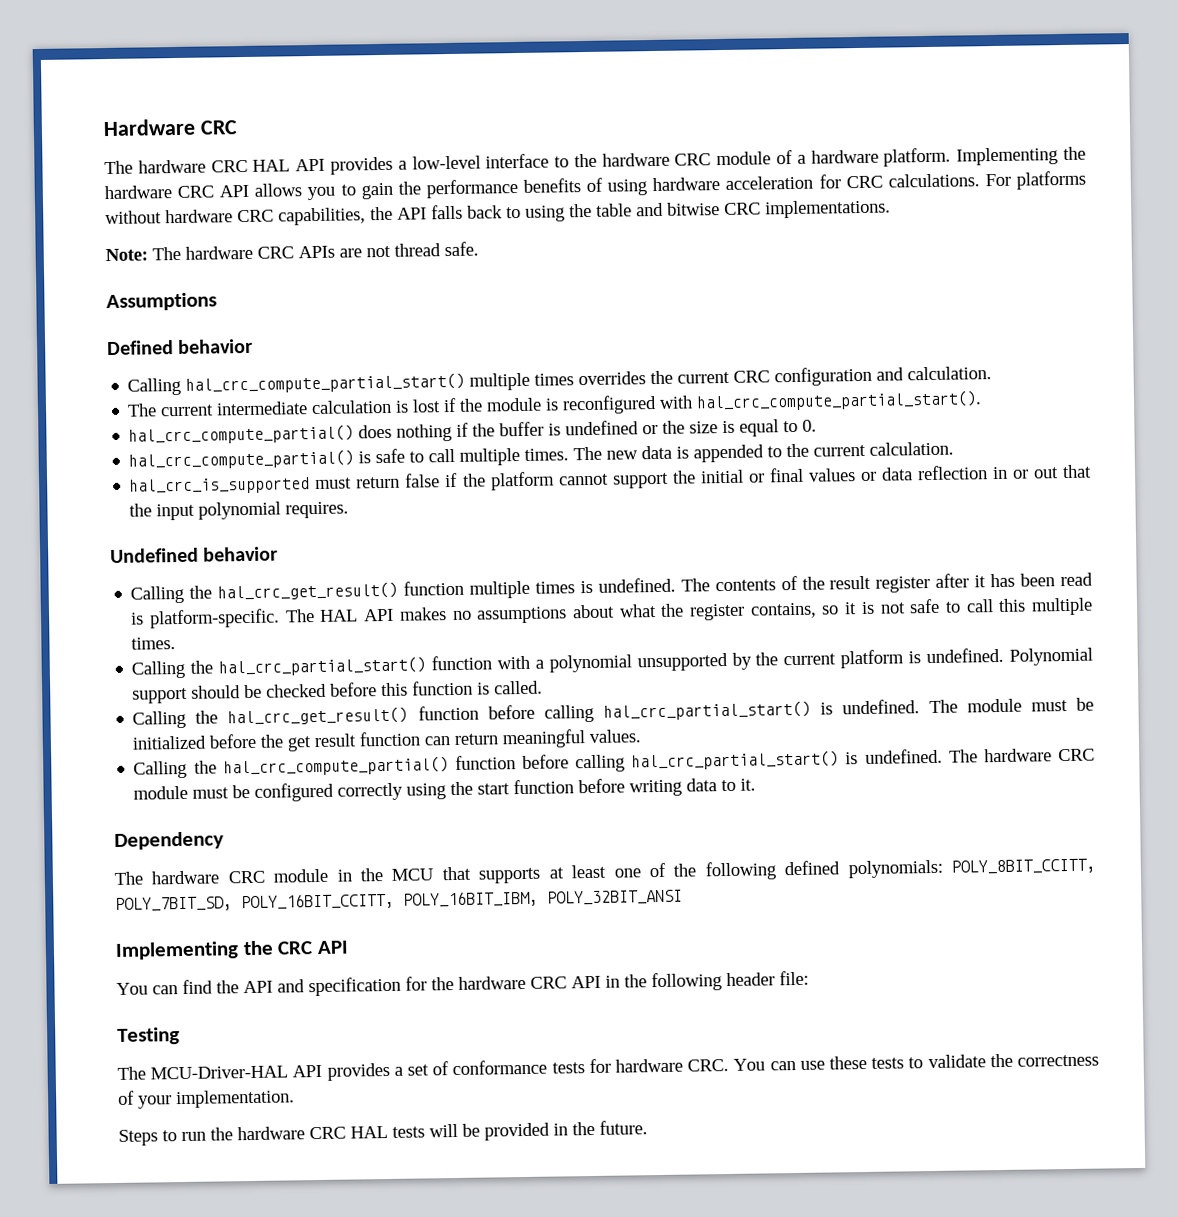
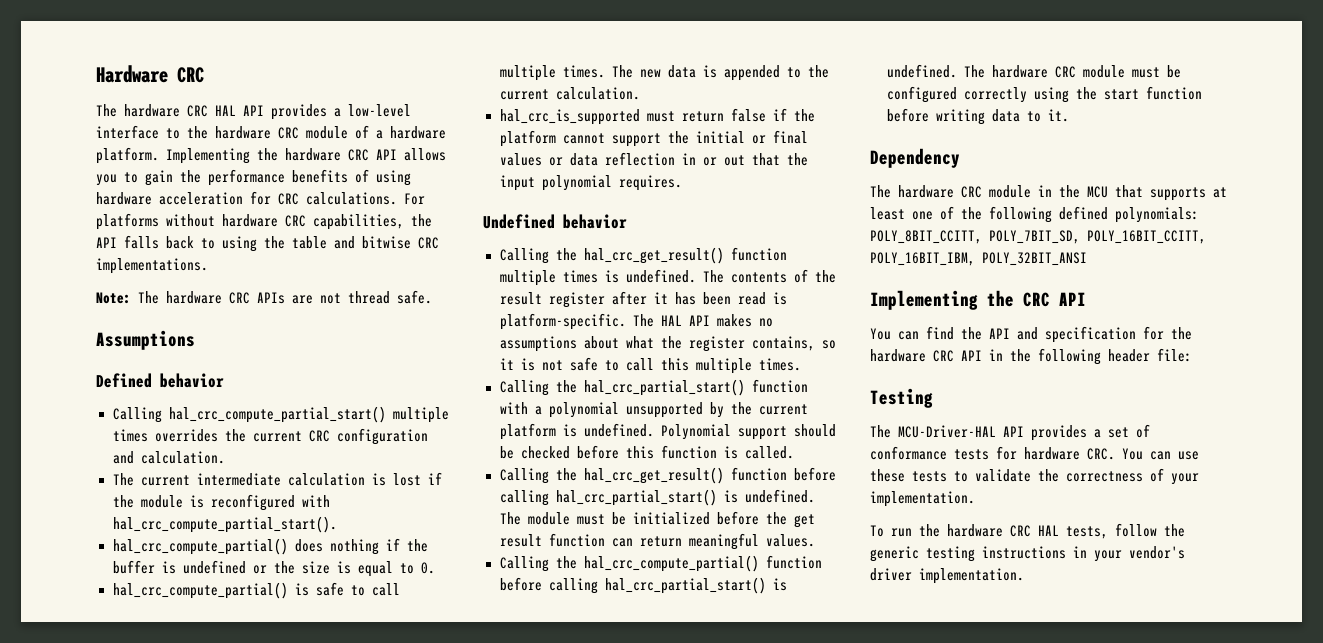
[118,1129,177,1146] Steps to -> [870,525,884,537] To
[392,1120,648,1141] tests will be provided in the future. -> [1066,523,1185,539] [870,546,1185,562] [870,568,1024,584] tests, follow the generic testing instructions in your vendor's driver implementation.

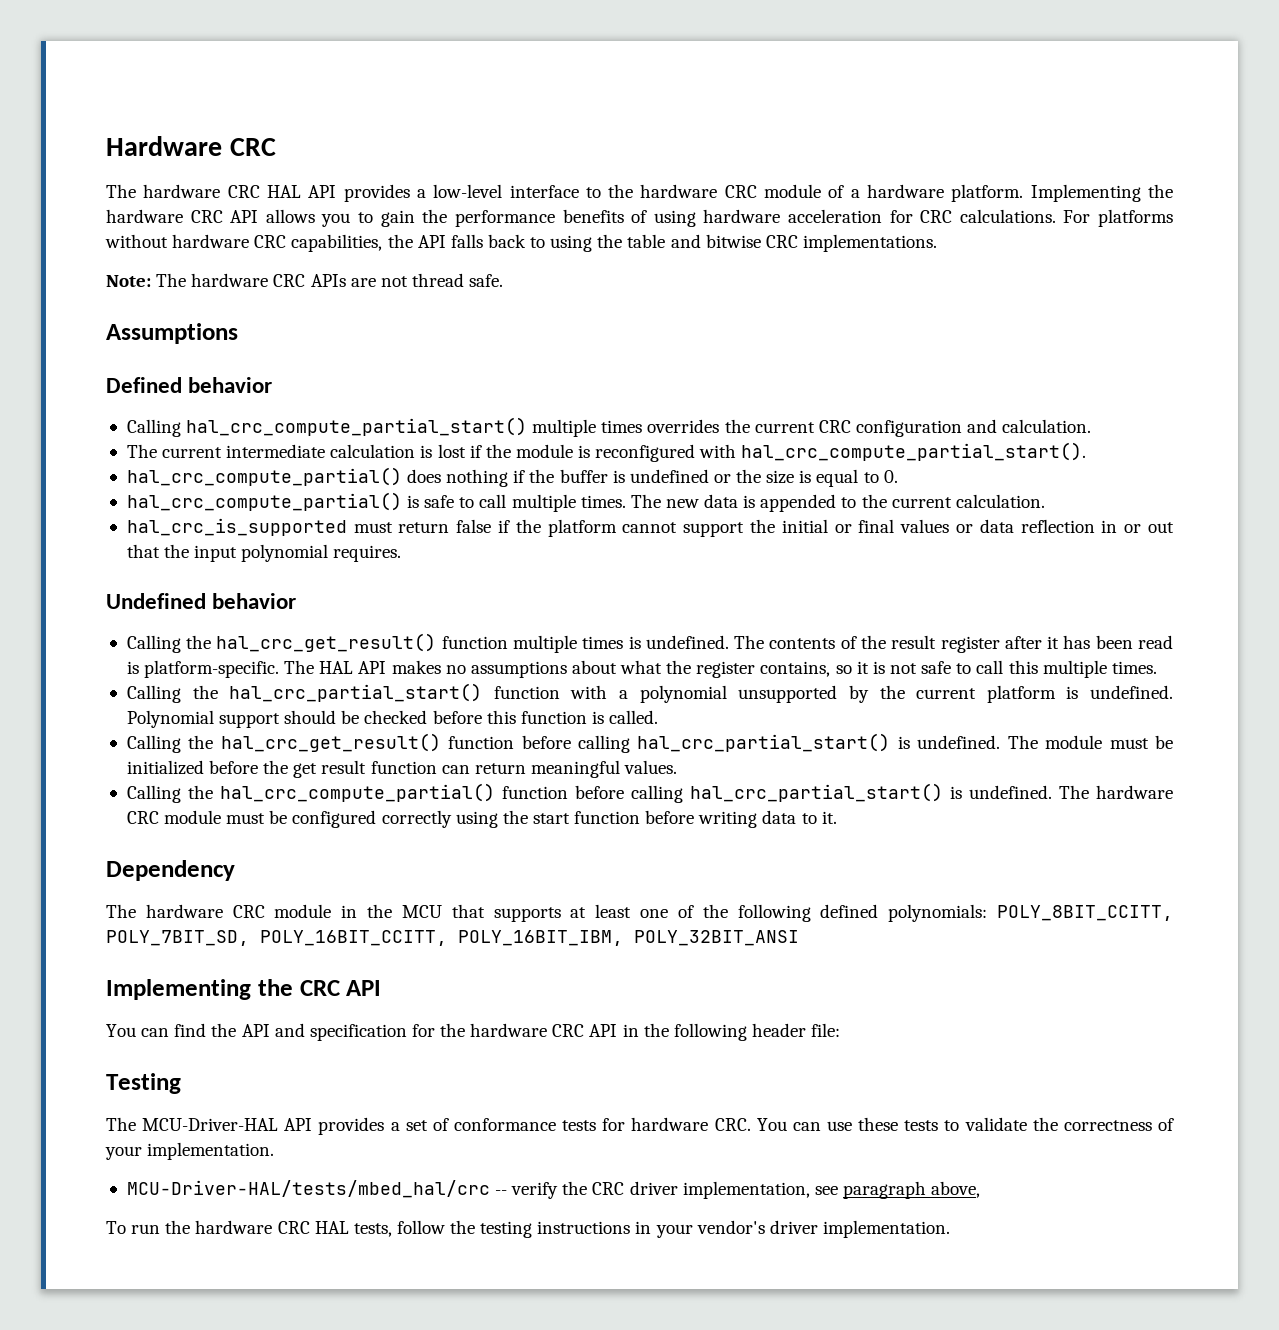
(975, 499) none -> [126,1180,981,1199] // MCU-Driver-HAL/tests/mbed_hal/crc -- verify the CRC driver implementation, see paragraph above,
[870,546,919,562] generic -> (476, 1227) none

